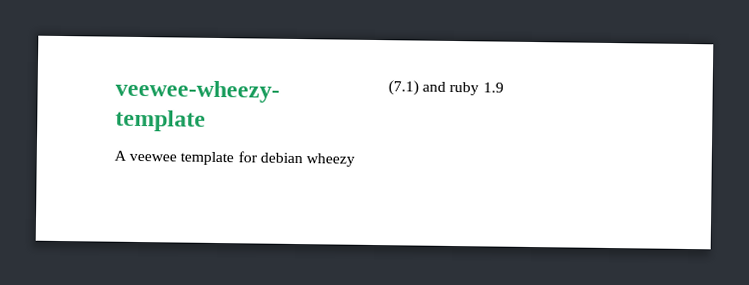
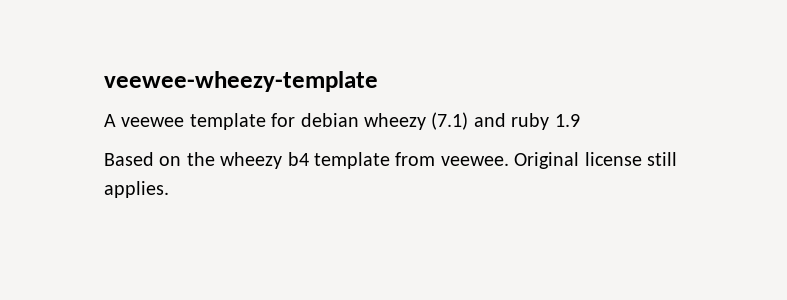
(504, 87) none -> [104,152,677,169] [104,181,169,198] // Based on the wheezy b4 template from veewee. Original license still applies.

